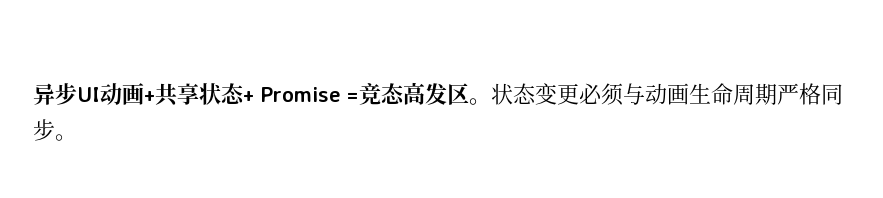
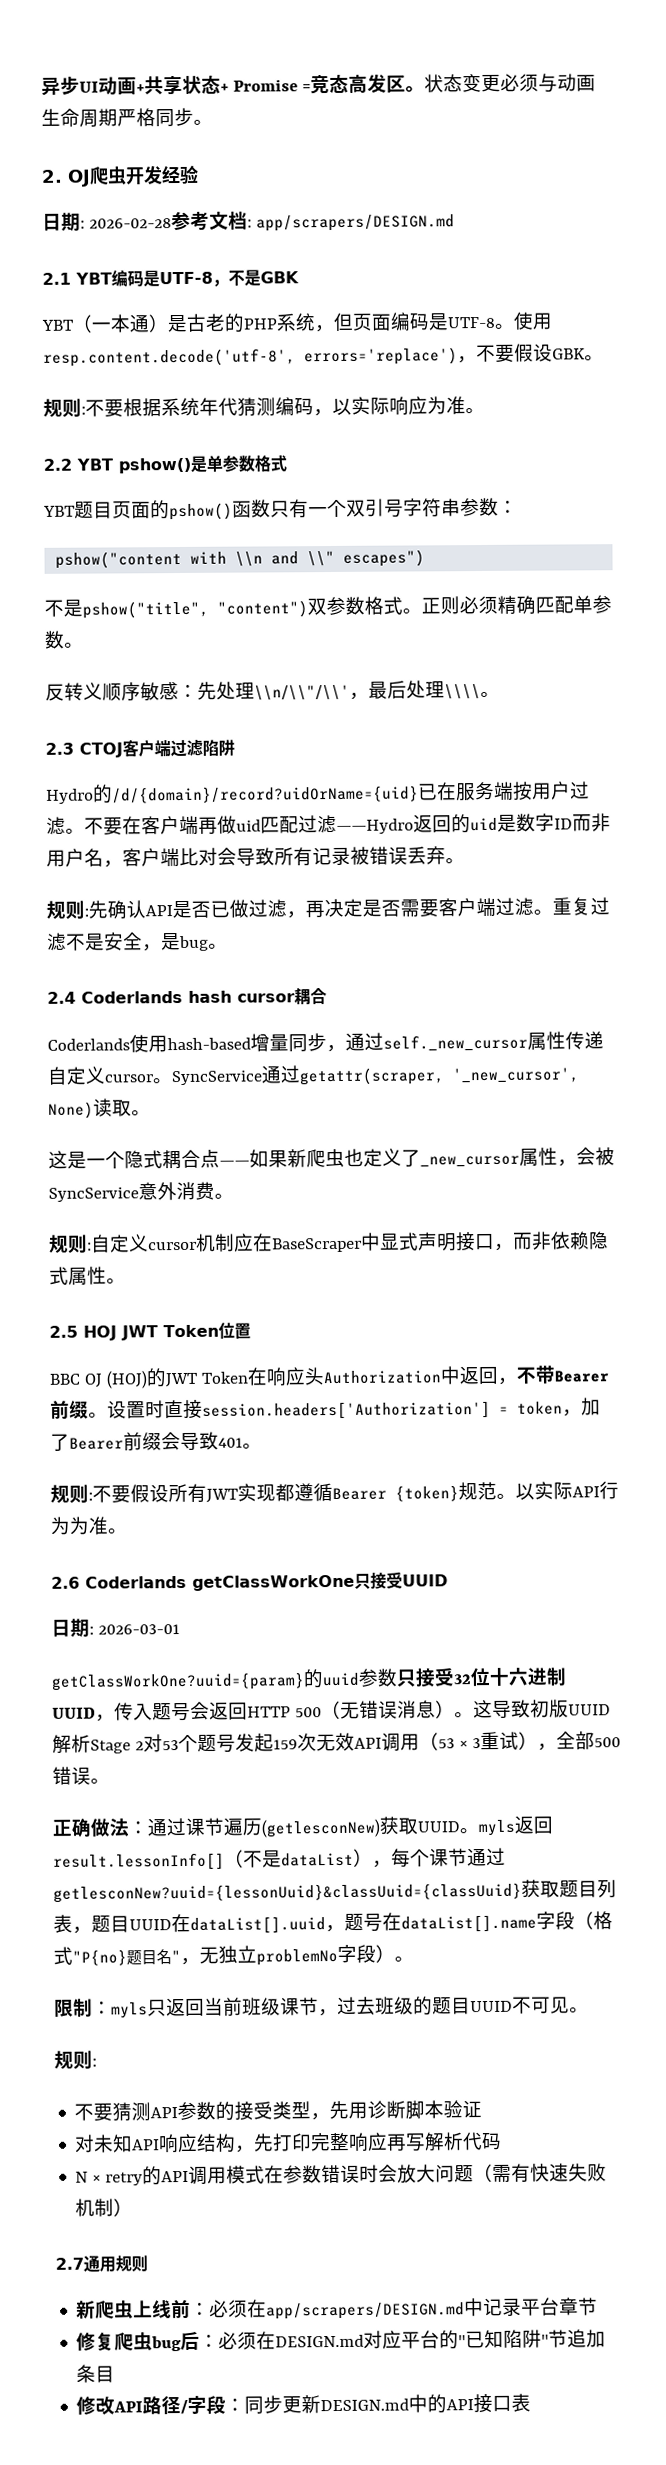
(77, 137) none -> [41,164,199,187] [42,211,455,232] [42,269,299,288] [41,311,553,333] [43,343,604,367] [43,396,485,418] [43,454,287,474] [43,497,518,521] [55,549,426,569] [44,595,612,619] [45,630,84,649] [45,680,500,702] [45,739,235,758] [46,781,590,804] [46,813,611,836] [46,846,465,868] [46,897,610,920] [47,932,228,952] [47,988,327,1005] [47,1031,604,1053] [47,1065,580,1086] [48,1098,151,1119] [48,1147,615,1169] [48,1181,234,1202] [49,1231,609,1254] [49,1266,126,1286] [49,1322,251,1341] [49,1365,609,1389] [50,1397,601,1420] [50,1431,262,1451] [50,1481,619,1504] [50,1516,127,1535] [51,1571,448,1591] [51,1618,180,1638] [51,1667,567,1691] [52,1699,611,1722] [52,1731,621,1754] [52,1766,110,1785] [52,1815,553,1838] [53,1847,506,1871] [53,1879,617,1903] [53,1911,613,1934] [53,1944,414,1966] [54,1996,589,2019] [54,2050,97,2070] [74,2100,483,2122] [74,2132,503,2154] [75,2163,608,2186] [75,2198,134,2217] [55,2255,148,2273] [76,2297,599,2320] [76,2329,607,2352] [76,2364,116,2383] [76,2393,532,2415] // 2. OJ爬虫开发经验 // 日期: 2026-02-28参考文档: app/scrapers/DESIGN.md // 2.1 YBT编码是UTF-8，不是GBK // YBT（一本通）是古老的PHP系统，但页面编码是UTF-8。使用resp.content.decode('utf-8', errors='replace')，不要假设GBK。 // 规则:不要根据系统年代猜测编码，以实际响应为准。 // 2.2 YBT pshow()是单参数格式 // YBT题目页面的pshow()函数只有一个双引号字符串参数： // pshow("content with \\n and \\" escapes") // 不是pshow("title", "content")双参数格式。正则必须精确匹配单参数。 // 反转义顺序敏感：先处理\\n/\\"/\\'，最后处理\\\\。 // 2.3 CTOJ客户端过滤陷阱 // Hydro的/d/{domain}/record?uidOrName={uid}已在服务端按用户过滤。不要在客户端再做uid匹配过滤——Hydro返回的uid是数字ID而非用户名，客户端比对会导致所有记录被错误丢弃。 // 规则:先确认API是否已做过滤，再决定是否需要客户端过滤。重复过滤不是安全，是bug。 // 2.4 Coderlands hash cursor耦合 // Coderlands使用hash-based增量同步，通过self._new_cursor属性传递自定义cursor。SyncService通过getattr(scraper, '_new_cursor', None)读取。 // 这是一个隐式耦合点——如果新爬虫也定义了_new_cursor属性，会被SyncService意外消费。 // 规则:自定义cursor机制应在BaseScraper中显式声明接口，而非依赖隐式属性。 // 2.5 HOJ JWT Token位置 // BBC OJ (HOJ)的JWT Token在响应头Authorization中返回，不带Bearer前缀。设置时直接session.headers['Authorization'] = token，加了Bearer前缀会导致401。 // 规则:不要假设所有JWT实现都遵循Bearer {token}规范。以实际API行为为准。 // 2.6 Coderlands getClassWorkOne只接受UUID // 日期: 2026-03-01 // getClassWorkOne?uuid={param}的uuid参数只接受32位十六进制UUID，传入题号会返回HTTP 500（无错误消息）。这导致初版UUID解析Stage 2对53个题号发起159次无效API调用（53 × 3重试），全部500错误。 // 正确做法：通过课节遍历(getlesconNew)获取UUID。myls返回result.lessonInfo[]（不是dataList），每个课节通过getlesconNew?uuid={lessonUuid}&classUuid={classUuid}获取题目列表，题目UUID在dataList[].uuid，题号在dataList[].name字段（格式"P{no}题目名"，无独立problemNo字段）。 // 限制：myls只返回当前班级课节，过去班级的题目UUID不可见。 // 规则: // 不要猜测API参数的接受类型，先用诊断脚本验证 // 对未知API响应结构，先打印完整响应再写解析代码 // N × retry的API调用模式在参数错误时会放大问题（需有快速失败机制） // 2.7通用规则 // 新爬虫上线前：必须在app/scrapers/DESIGN.md中记录平台章节 // 修复爬虫bug后：必须在DESIGN.md对应平台的"已知陷阱"节追加条目 // 修改API路径/字段：同步更新DESIGN.md中的API接口表

